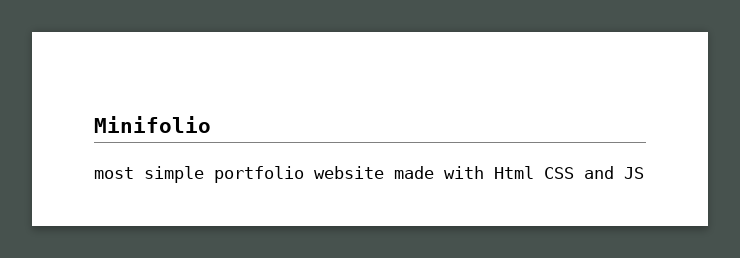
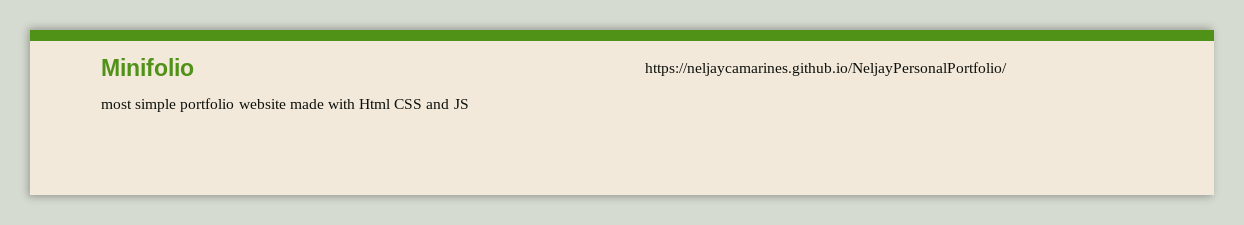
(644, 173) none -> [645,62,1007,76] https://neljaycamarines.github.io/NeljayPersonalPortfolio/

